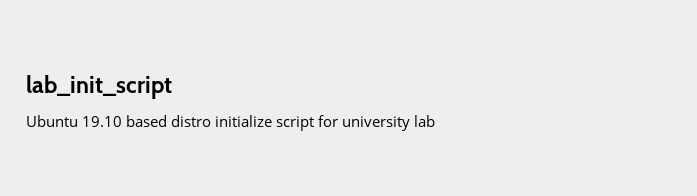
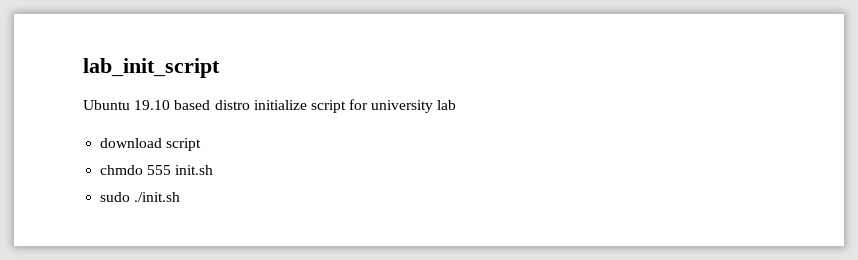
(436, 121) none -> [100,138,202,151] [100,165,214,175] [100,192,181,202] // download script // chmdo 555 init.sh // sudo ./init.sh

